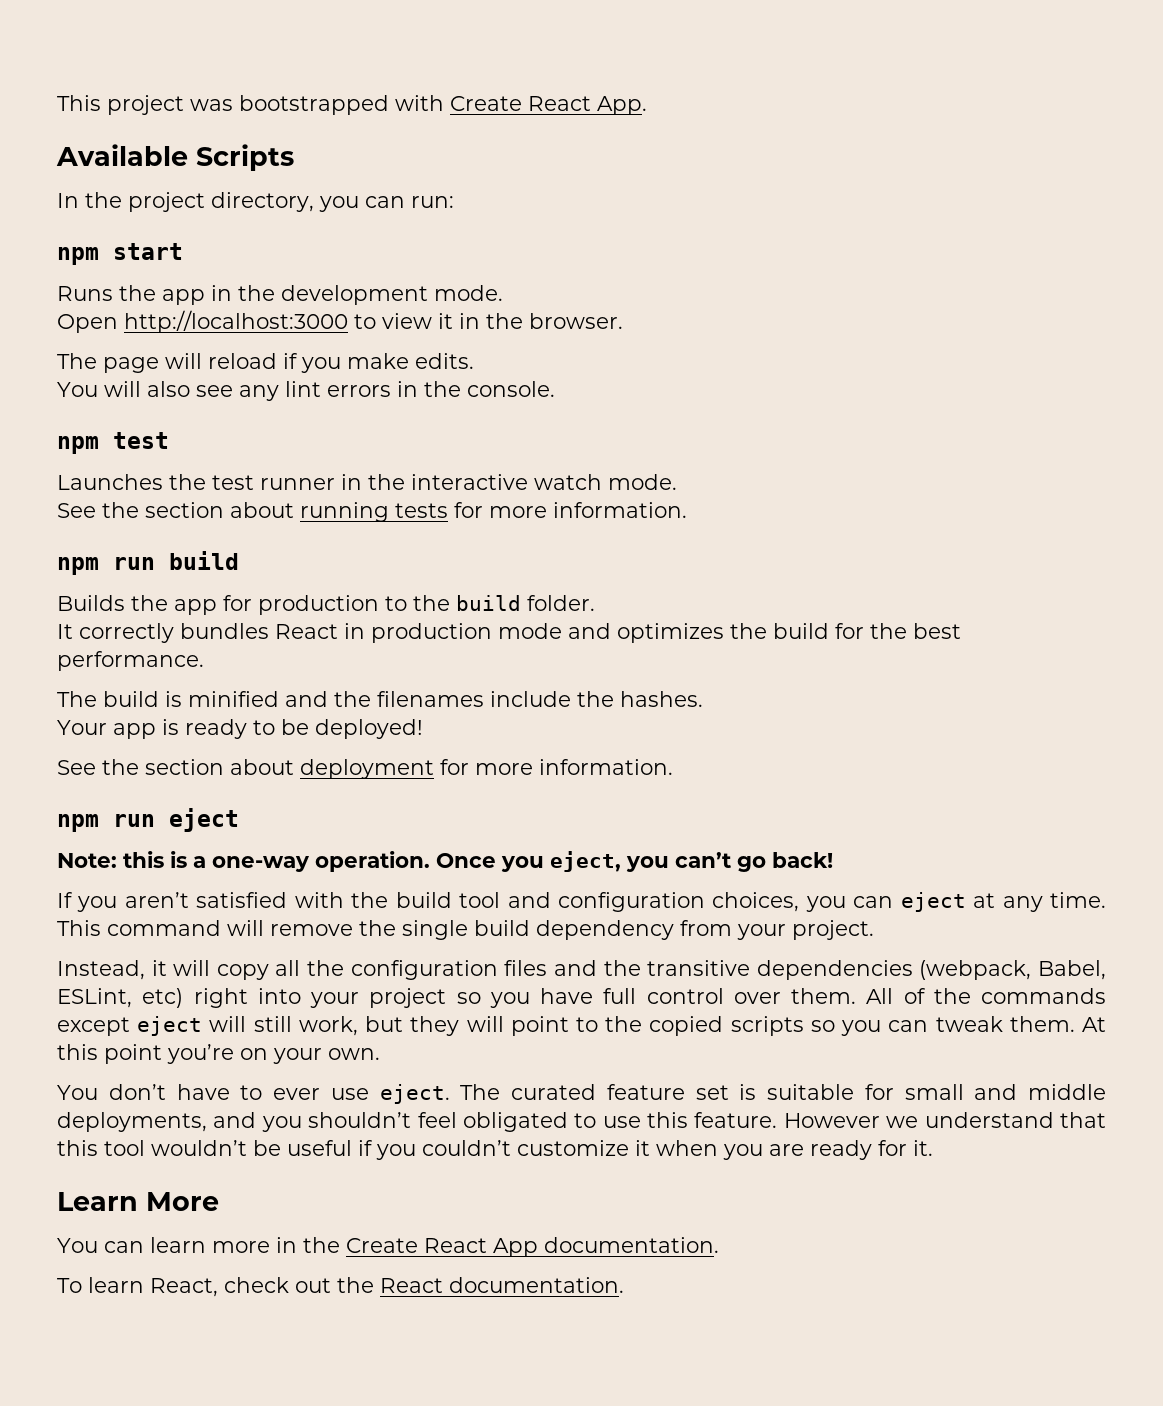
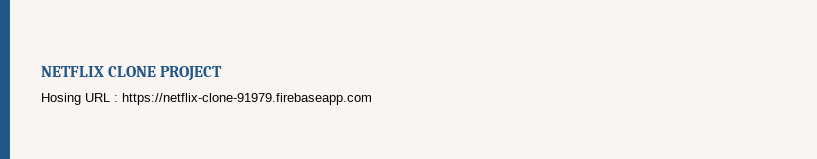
[57,95,647,115] [56,144,294,171] [57,192,454,212] [57,243,183,265] [57,285,503,305] [57,310,623,333] [57,353,474,373] [57,381,555,401] [57,432,169,454] [57,474,677,490] [57,502,687,522] [57,551,239,575] [57,595,595,615] [57,623,961,643] [57,651,204,671] [57,691,703,707] [57,719,423,739] [57,759,673,779] [57,808,239,832] [57,851,833,872] [57,892,1106,912] [57,920,874,940] [57,960,1107,980] [57,988,1106,1008] [57,1016,1106,1036] [57,1044,380,1064] [57,1084,1106,1104] [57,1112,1106,1132] [57,1140,933,1160] [57,1192,219,1211] [57,1237,719,1257] [57,1277,624,1297] This project was bootstrapped with Create React App. // Available Scripts // In the project directory, you can run: // npm start // Runs the app in the development mode. // Open http://localhost:3000 to view it in the browser. // The page will reload if you make edits. // You will also see any lint errors in the console. // npm test // Launches the test runner in the interactive watch mode. // See the section about running tests for more information. // npm run build // Builds the app for production to the build folder. // It correctly bundles React in production mode and optimizes the build for the best performance. // The build is minified and the filenames include the hashes. // Your app is ready to be deployed! // See the section about deployment for more information. // npm run eject // Note: this is a one-way operation. Once you eject, you can’t go back! // If you aren’t satisfied with the build tool and configuration choices, you can eject at any time. This command will remove the single build dependency from your project. // Instead, it will copy all the configuration files and the transitive dependencies (webpack, Babel, ESLint, etc) right into your project so you have full control over them. All of the commands except eject will still work, but they will point to the copied scripts so you can tweak them. At this point you’re on your own. // You don’t have to ever use eject. The curated feature set is suitable for small and middle deployments, and you shouldn’t feel obligated to use this feature. However we understand that this tool wouldn’t be useful if you couldn’t customize it when you are ready for it. // Learn More // You can learn more in the Create React App documentation. // To learn React, check out the React documentation. -> [41,66,223,81] [41,93,372,105] NETFLIX CLONE PROJECT // Hosing URL : https://netflix-clone-91979.firebaseapp.com

